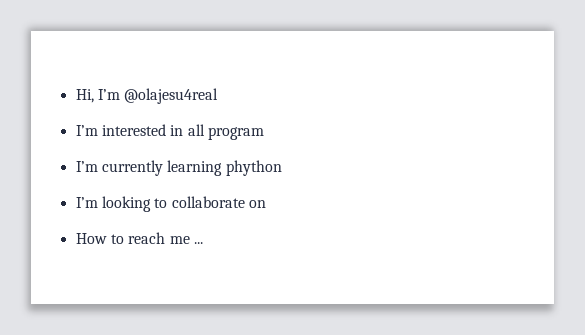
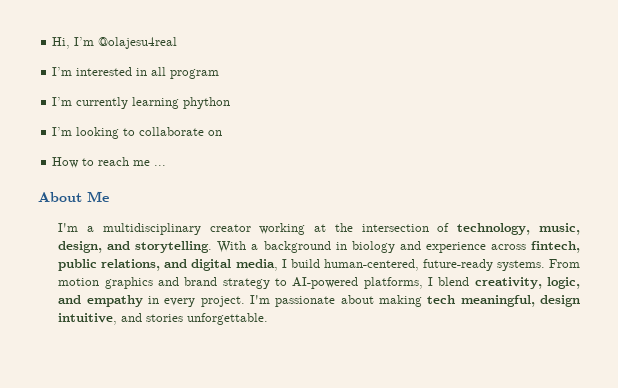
(203, 243) none -> [38,191,109,202] [58,223,581,235] [58,241,581,253] [58,259,581,271] [58,277,580,289] [58,295,580,307] [58,313,269,325] // About Me // I'm a multidisciplinary creator working at the intersection of technology, music, design, and storytelling. With a background in biology and experience across fintech, public relations, and digital media, I build human-centered, future-ready systems. From motion graphics and brand strategy to AI-powered platforms, I blend creativity, logic, and empathy in every project. I'm passionate about making tech meaningful, design intuitive, and stories unforgettable.

